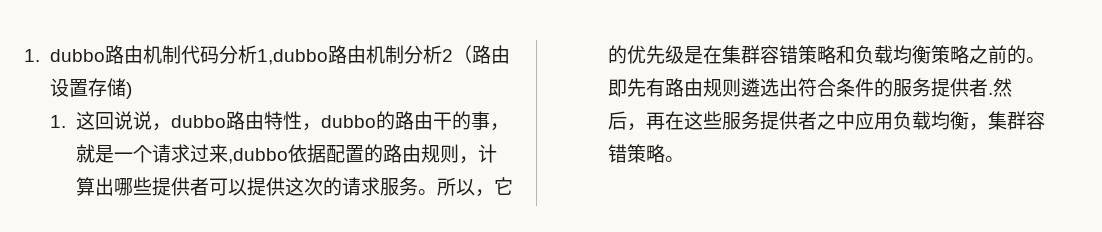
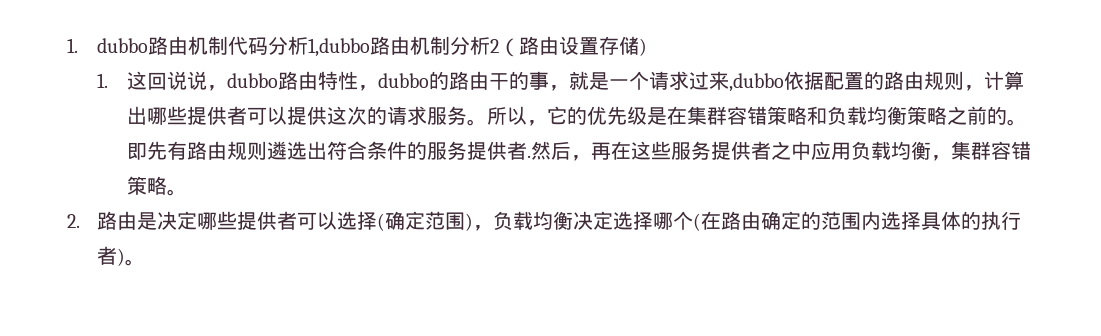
(685, 159) none -> [67,211,1022,231] [97,246,146,266] // 2.路由是决定哪些提供者可以选择(确定范围)，负载均衡决定选择哪个(在路由确定的范围内选择具体的执行者)。

